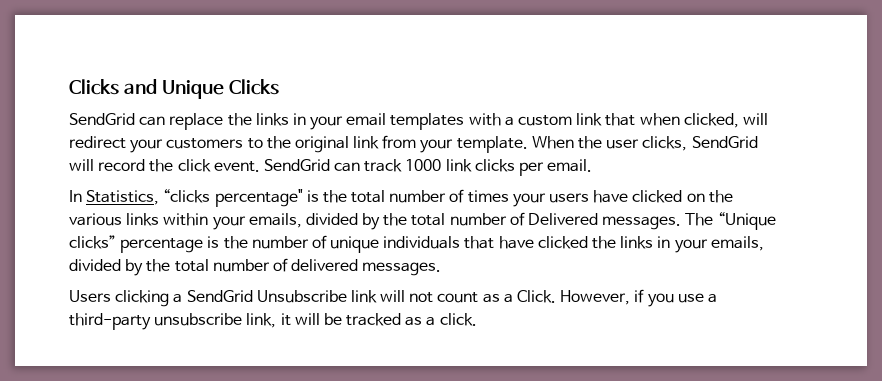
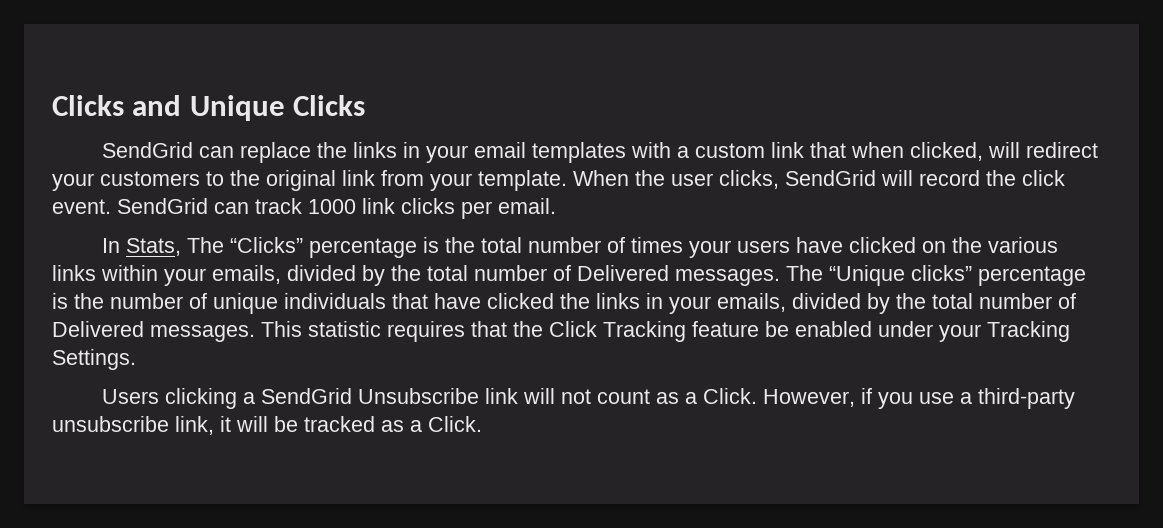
[86,189,303,207] Statistics, “clicks percentage" -> [125,237,417,258] Stats, The “Clicks” percentage
[291,259,442,276] delivered messages. -> [52,321,1070,342] [52,349,136,370] Delivered messages. This statistic requires that the Click Tracking feature be enabled under your Tracking Settings.
[439,313,477,326] click. -> [428,416,482,432] Click.

